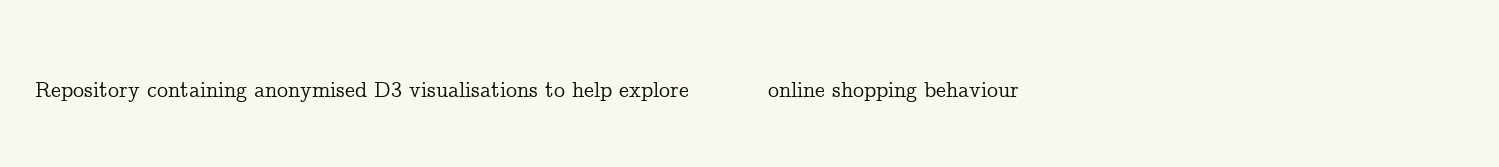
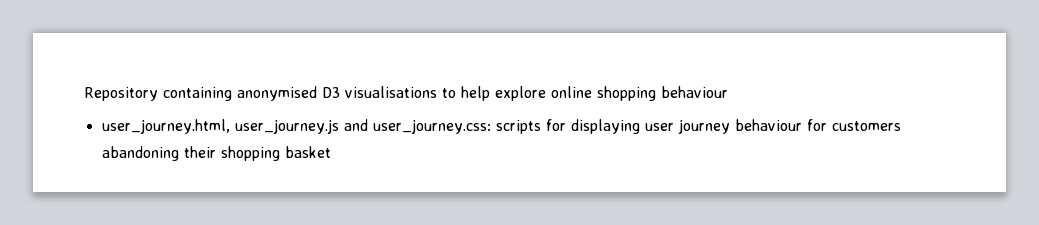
(1019, 89) none -> [101,119,901,134] [101,146,331,161] // user_journey.html, user_journey.js and user_journey.css: scripts for displaying user journey behaviour for customers abandoning their shopping basket

